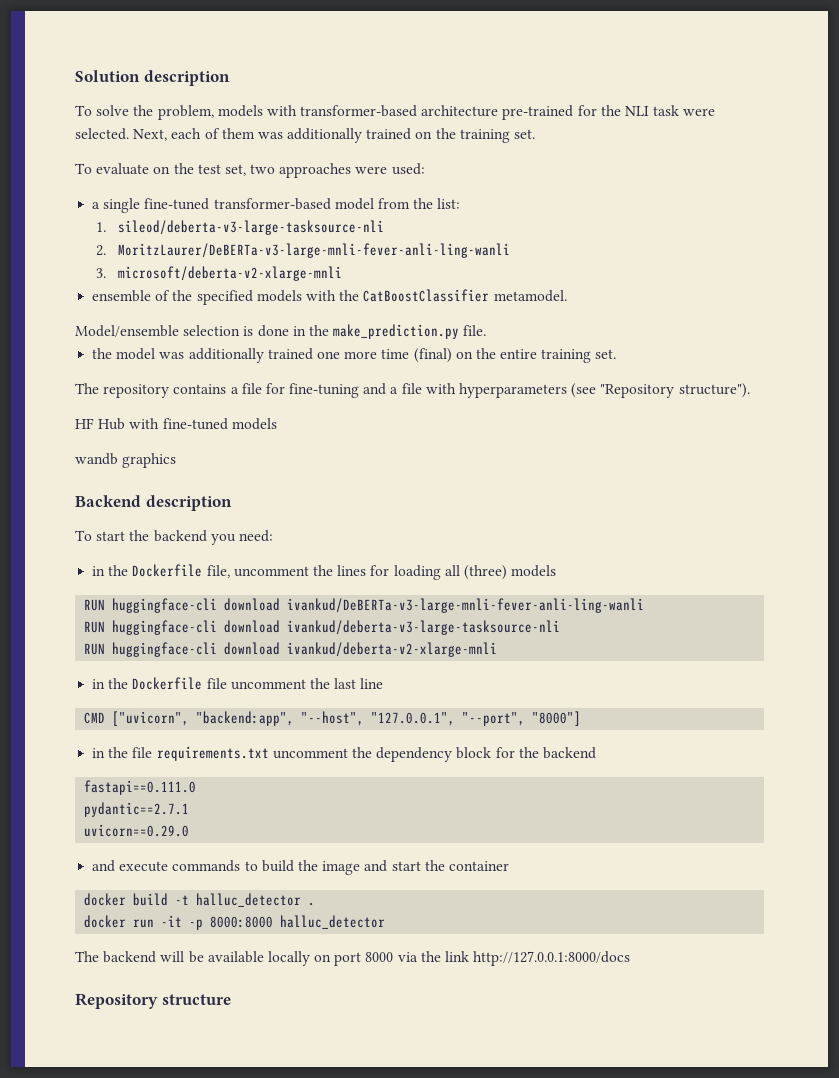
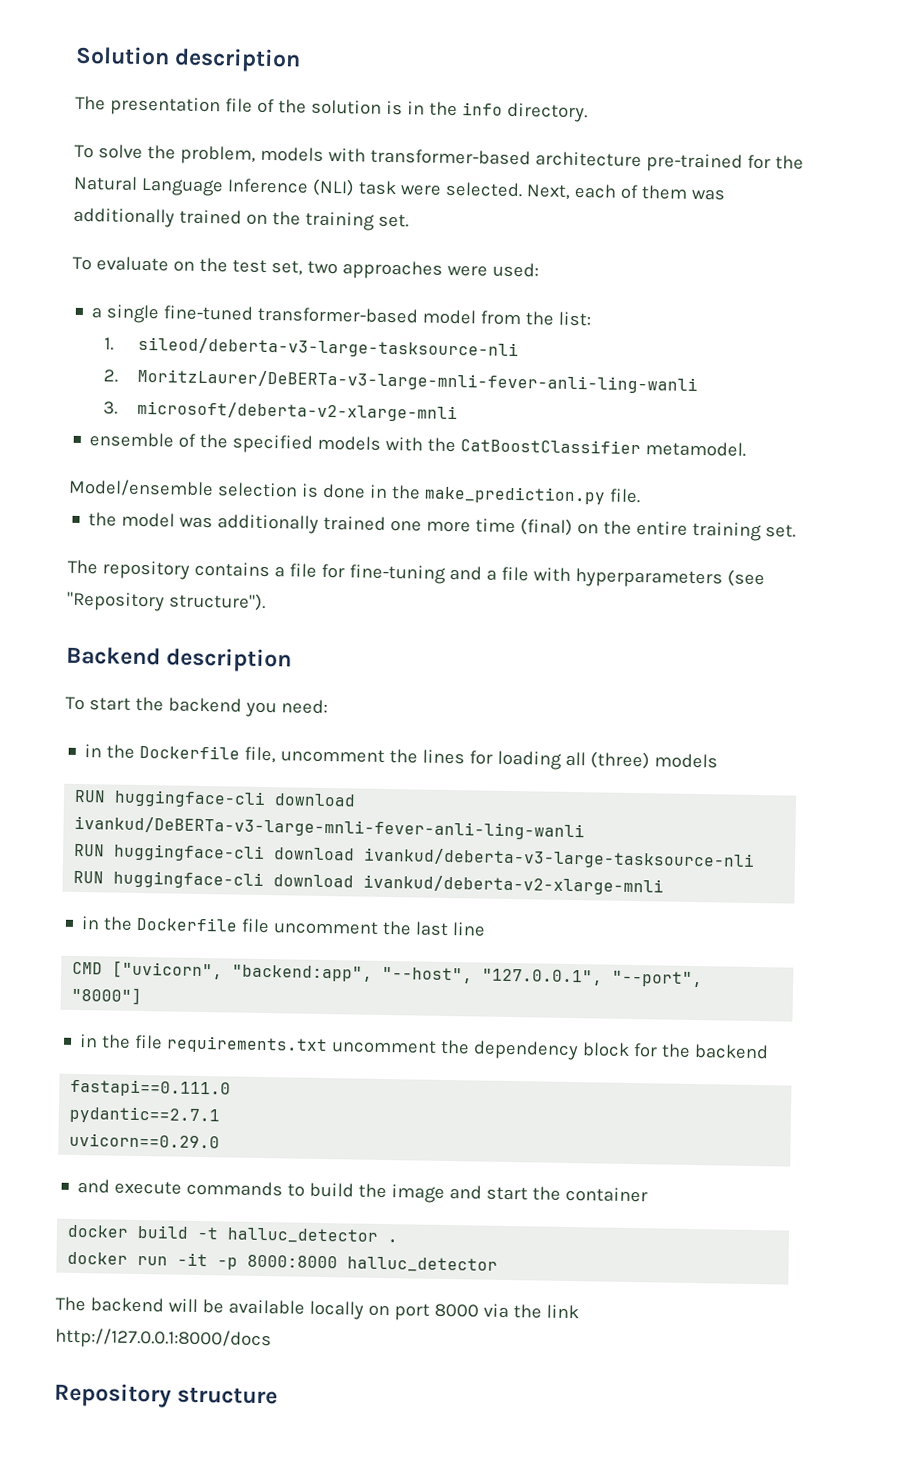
(230, 78) none -> [75,95,588,123] // The presentation file of the solution is in the info directory.
[625,106,650,116] NLI -> [73,175,355,197] Natural Language Inference (NLI)
[75,418,277,430] [75,453,177,468] // HF Hub with fine-tuned models // wandb graphics -> (266, 601) none

